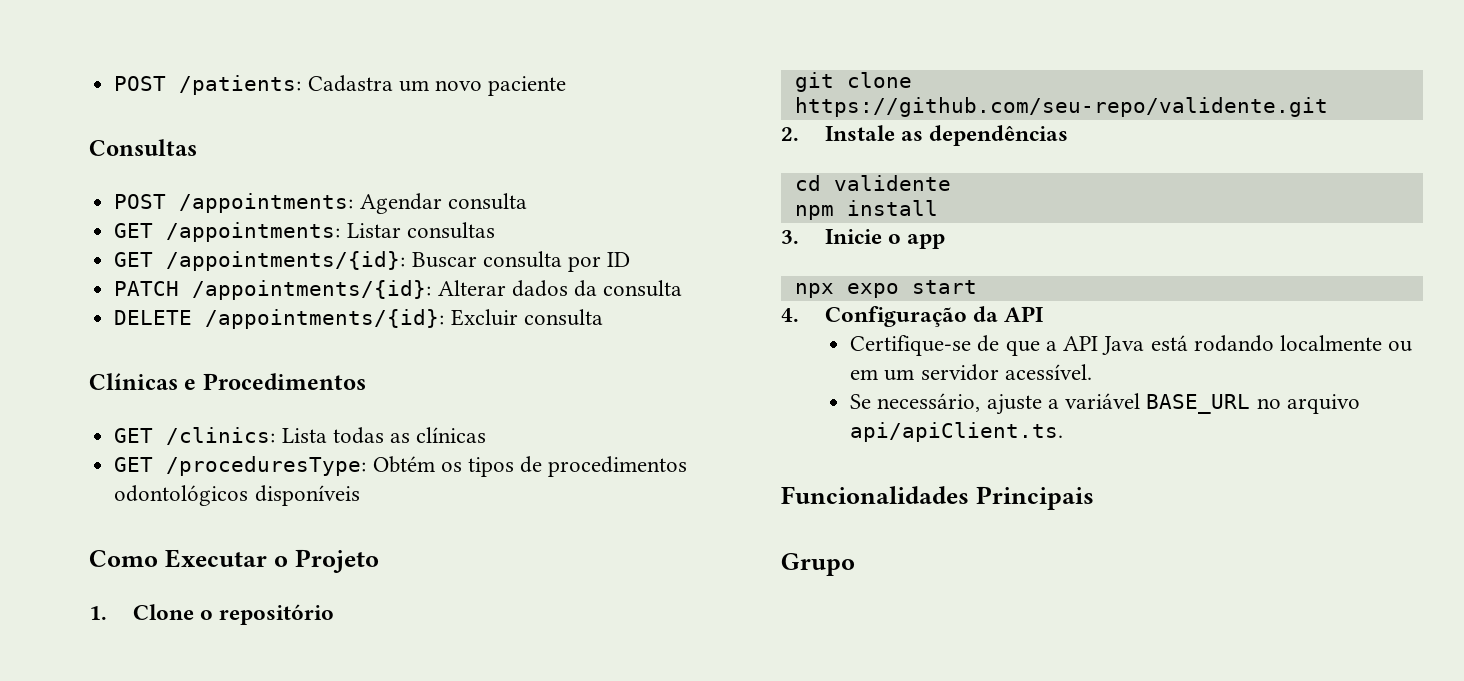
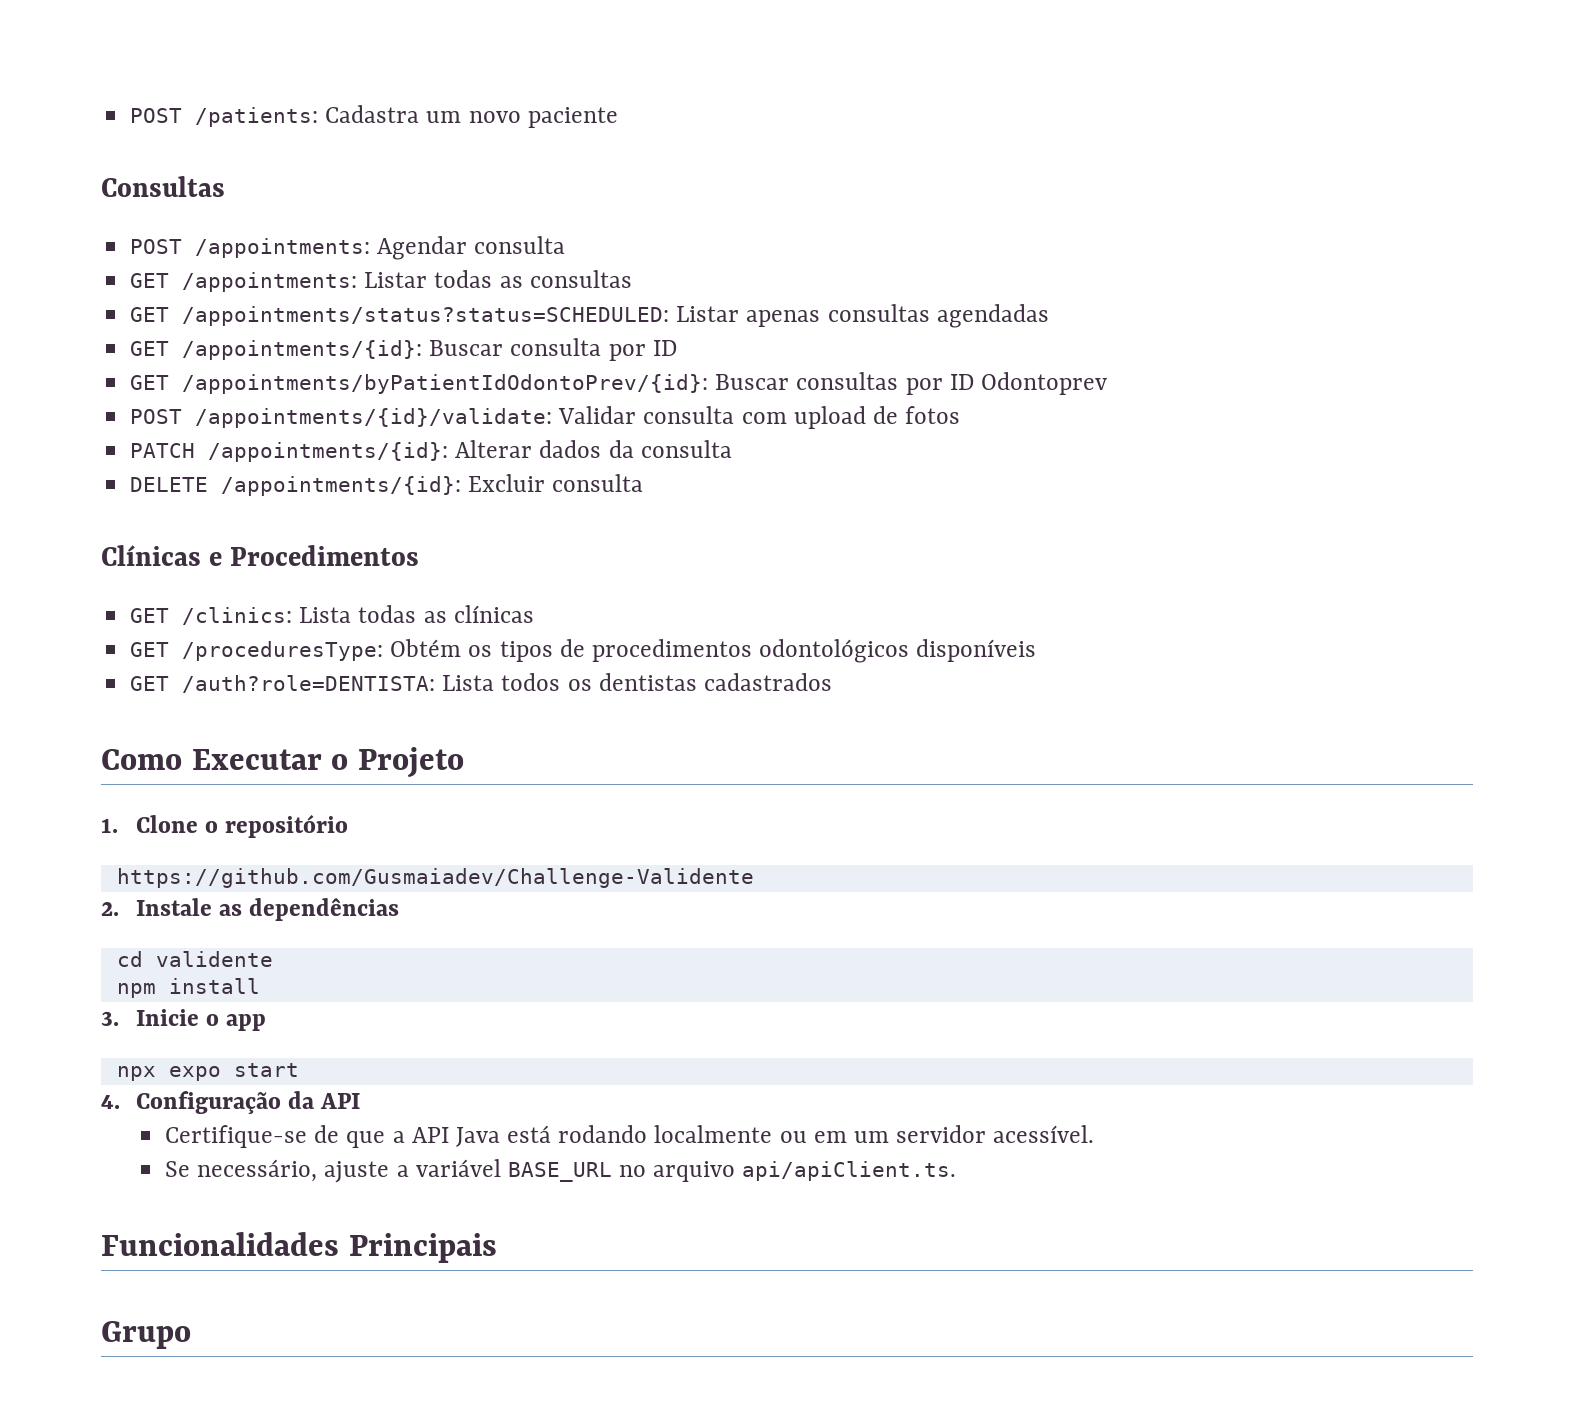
[406,222,495,239] consultas -> [434,270,632,288] [130,304,1049,328] todas as consultas // GET /appointments/status?status=SCHEDULED: Listar apenas consultas agendadas
(631, 259) none -> [130,372,1107,395] [130,406,961,429] // GET /appointments/byPatientIdOdontoPrev/{id}: Buscar consultas por ID Odontoprev // POST /appointments/{id}/validate: Validar consulta com upload de fotos
(360, 495) none -> [130,673,832,693] // GET /auth?role=DENTISTA: Lista todos os dentistas cadastrados
[794,72,912,92] [794,97,1328,117] git clone https://github.com/seu-repo/validente.git -> [116,868,754,888] https://github.com/Gusmaiadev/Challenge-Validente

